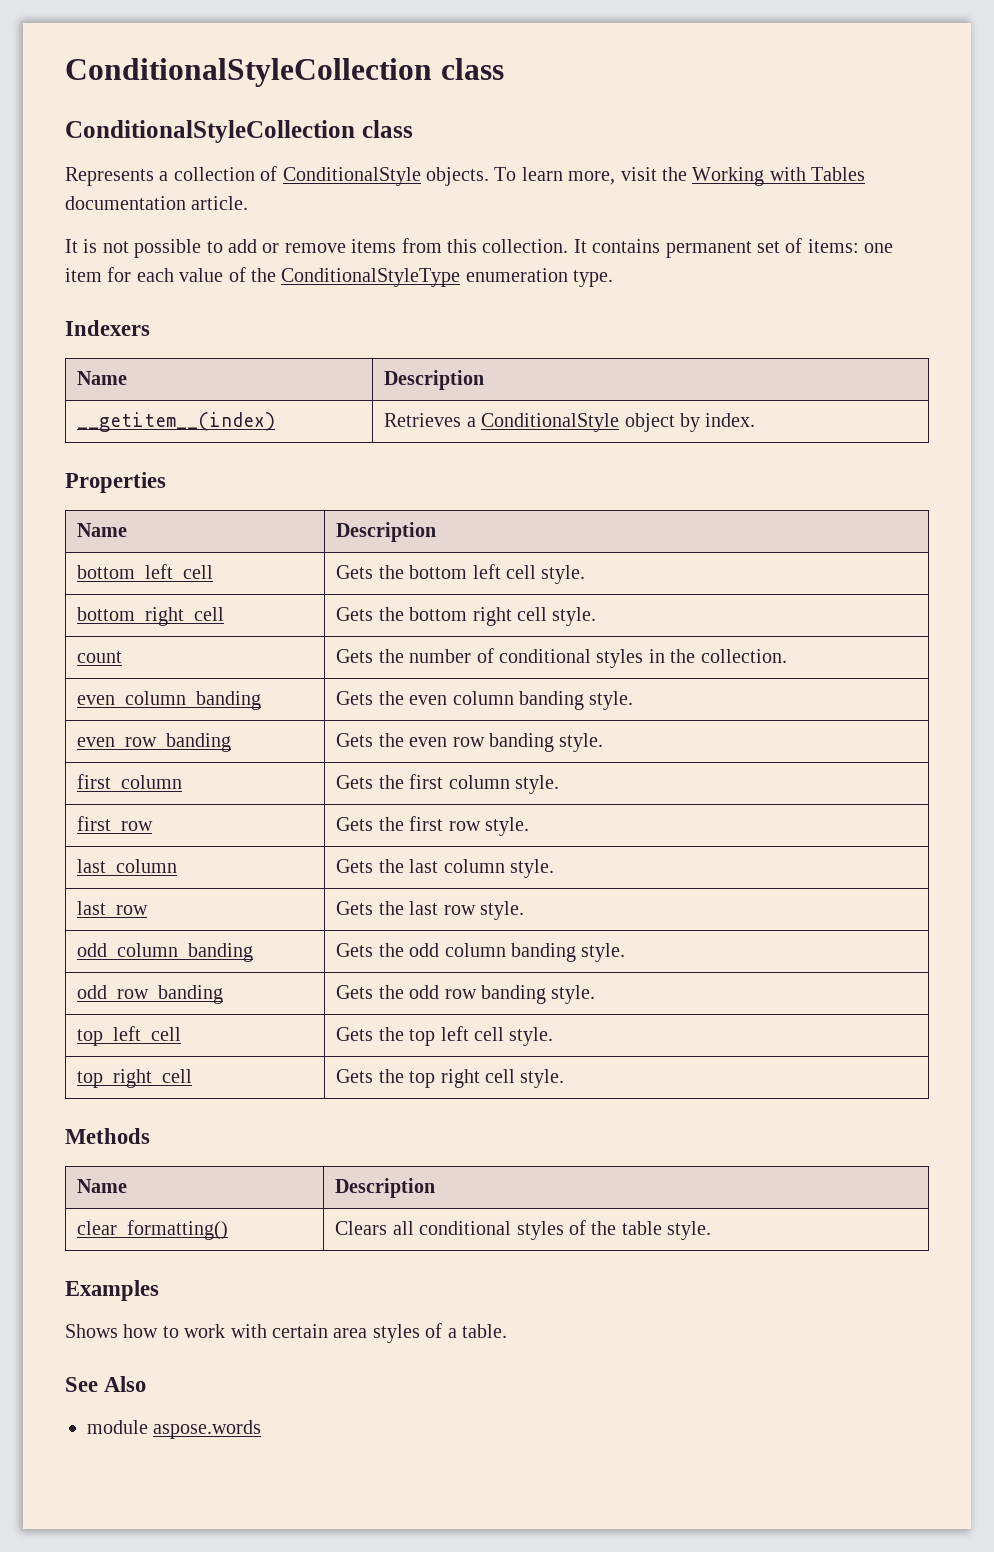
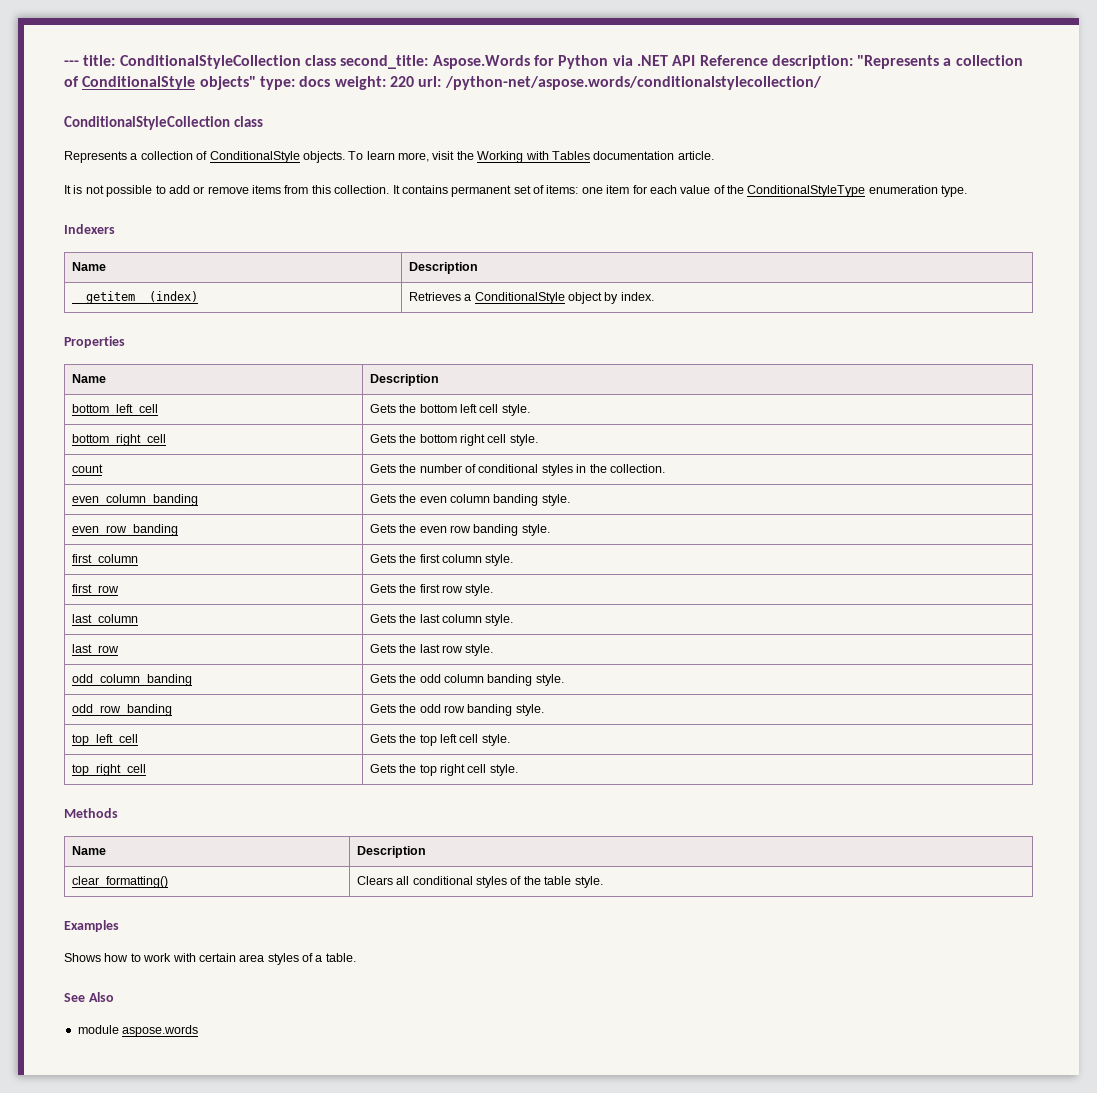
[65,58,504,87] ConditionalStyleCollection class -> [64,55,1023,69] [64,76,822,90] --- title: ConditionalStyleCollection class second_title: Aspose.Words for Python via .NET API Reference description: "Represents a collection of ConditionalStyle objects" type: docs weight: 220 url: /python-net/aspose.words/conditionalstylecollection/

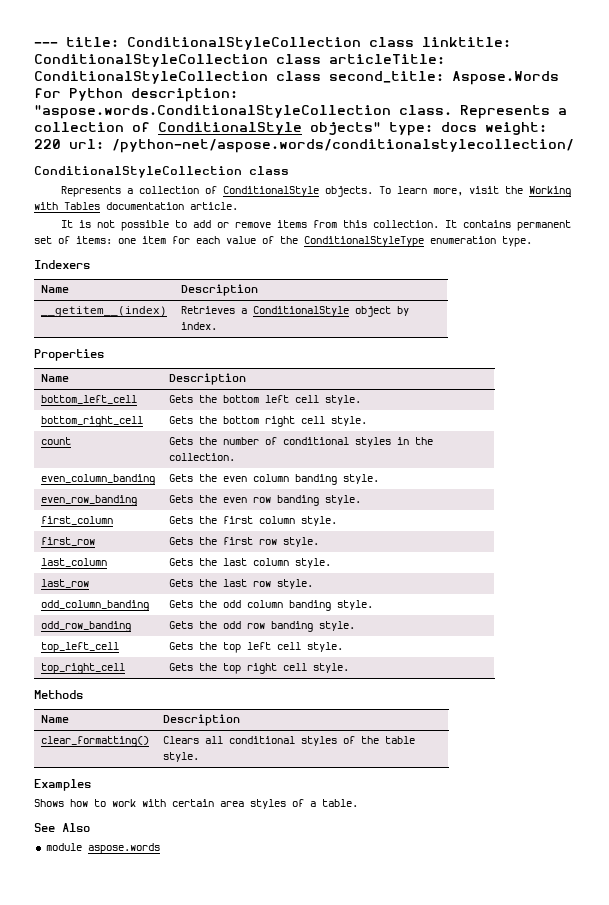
[340,55,940,69] second_title: Aspose.Words for Python via .NET API Reference description: "Represents -> [422,37,511,47] [34,54,445,67] [34,71,559,85] [34,88,238,102] [34,105,550,119] linktitle: ConditionalStyleCollection class articleTitle: ConditionalStyleCollection class second_title: Aspose.Words for Python description: "aspose.words.ConditionalStyleCollection class. Represents

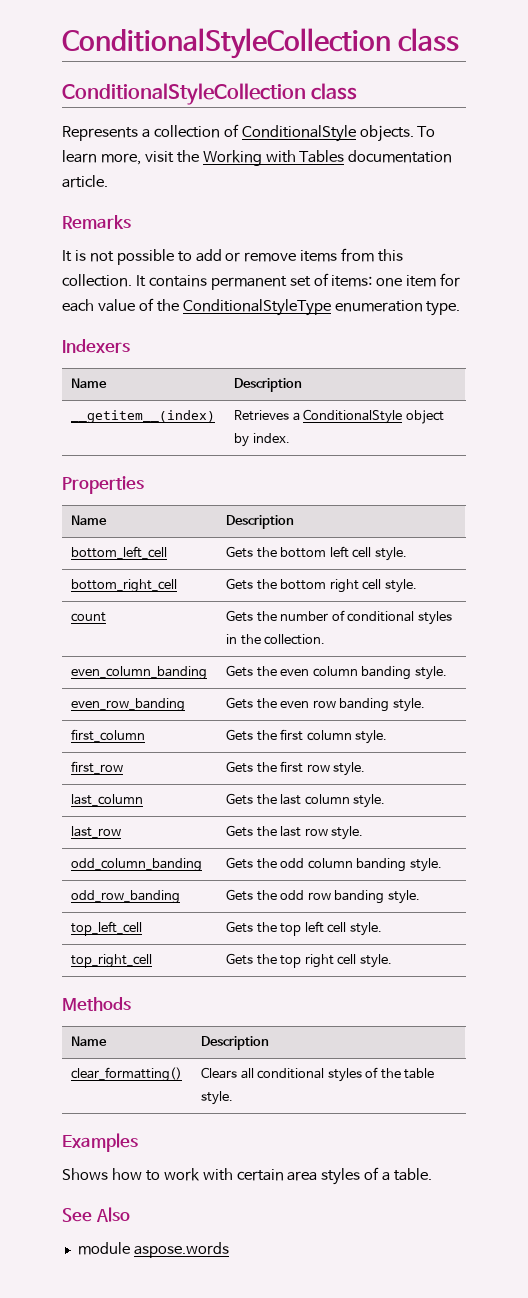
[34,37,511,50] [34,54,445,67] [34,71,559,85] [34,88,238,102] [34,105,567,119] [34,122,547,136] [34,139,574,153] --- title: ConditionalStyleCollection class linktitle: ConditionalStyleCollection class articleTitle: ConditionalStyleCollection class second_title: Aspose.Words for Python description: "aspose.words.ConditionalStyleCollection class. Represents a collection of ConditionalStyle objects" type: docs weight: 220 url: /python-net/aspose.words/conditionalstylecollection/ -> [62,28,460,59] ConditionalStyleCollection class
(238, 206) none -> [62,215,131,229] // Remarks

